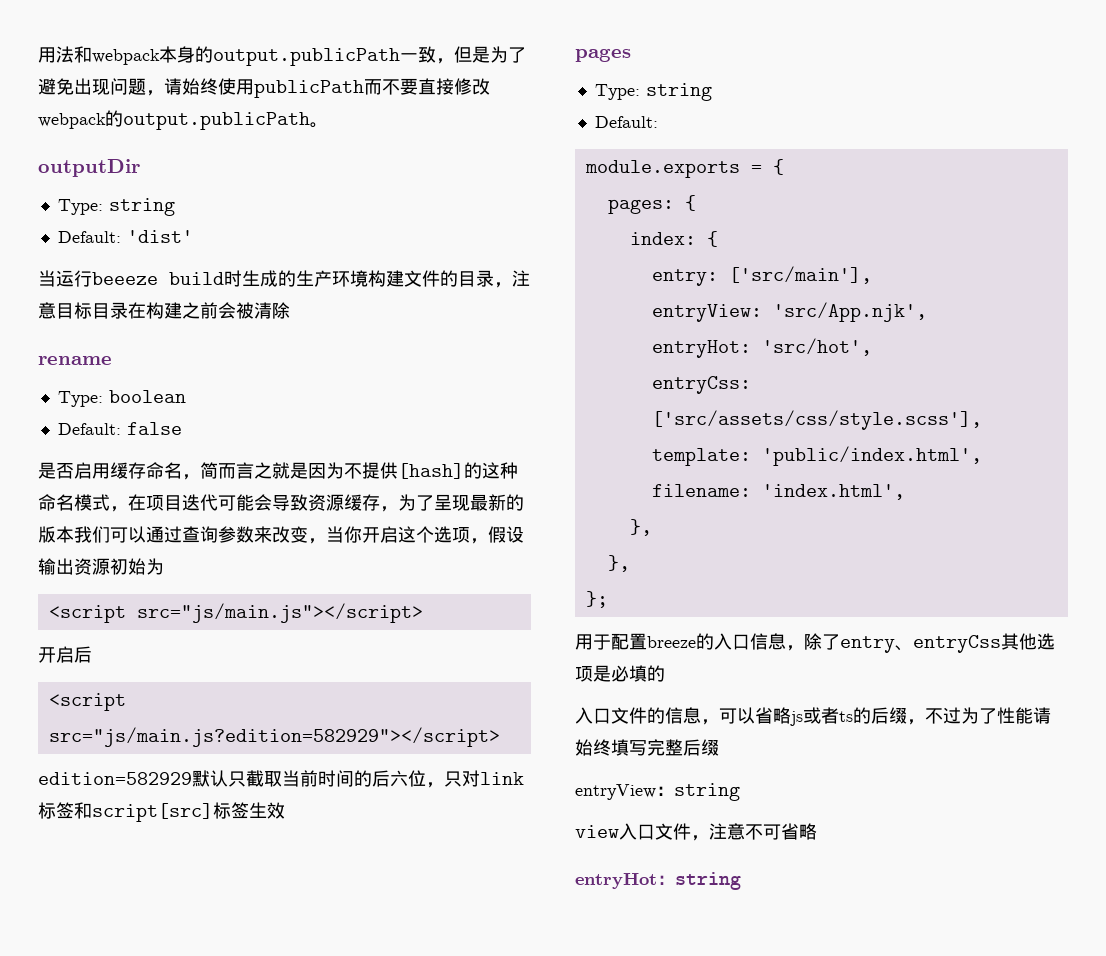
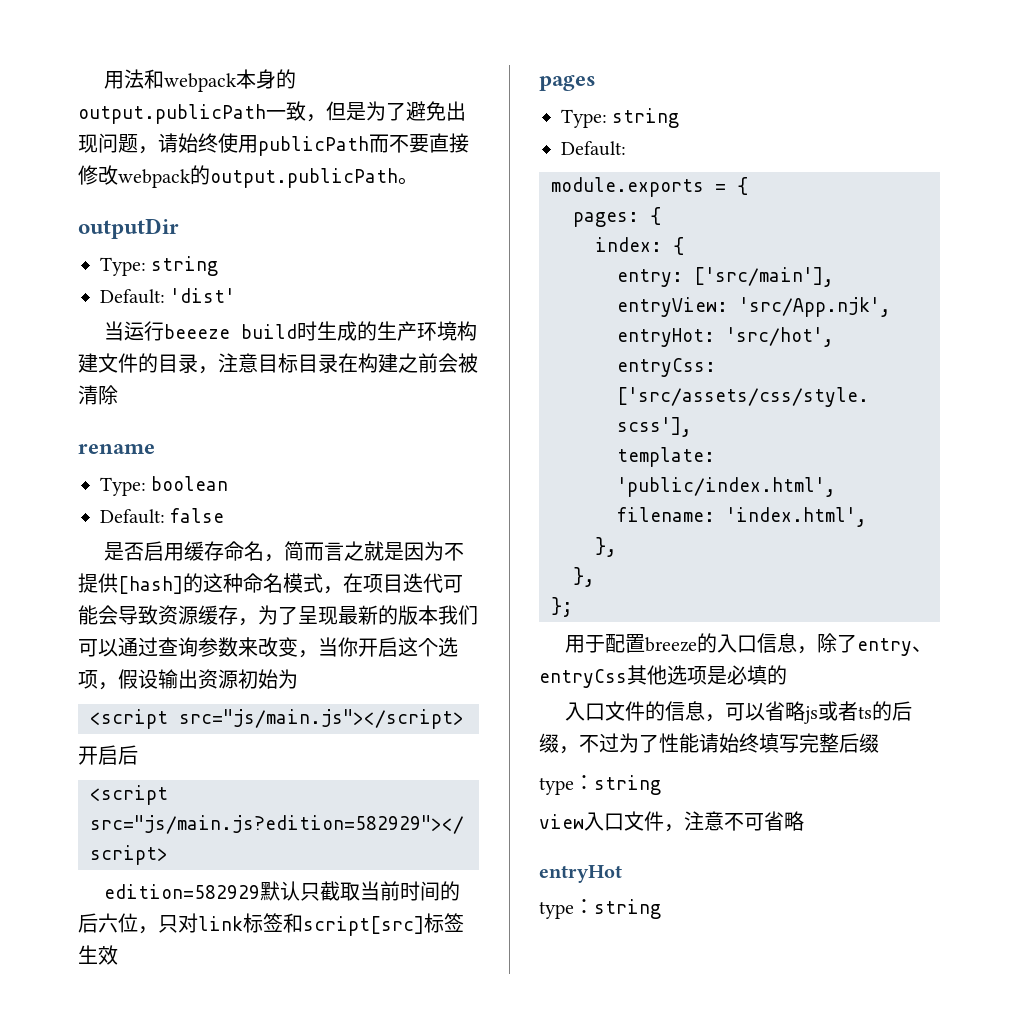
[575,784,656,800] entryView -> [539,777,574,795] type
(657, 881) none -> [539,901,574,919] // type

